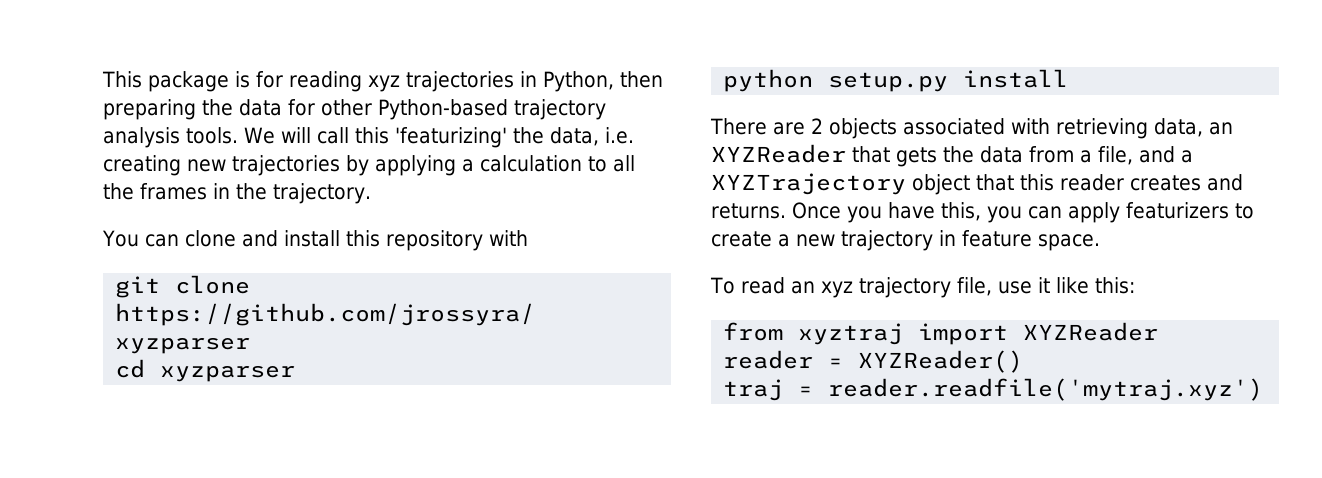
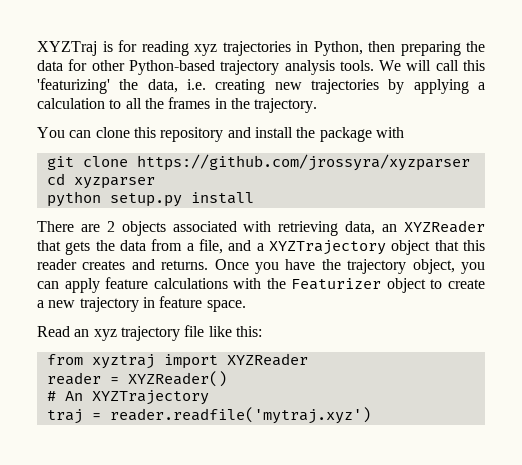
[102,71,229,92] This package -> [37,41,97,56] XYZTraj
[241,230,483,251] and install this repository -> [133,127,372,142] this repository and install the package
[941,202,1229,223] this, you can apply featurizers -> [321,259,485,274] [37,277,426,293] the trajectory object, you can apply feature calculations with the Featurizer object
[710,277,785,294] To read -> [37,326,70,337] Read
[956,277,1050,296] file, use it -> [184,325,205,337] file
(1024, 361) none -> [46,390,209,405] // # An XYZTrajectory

